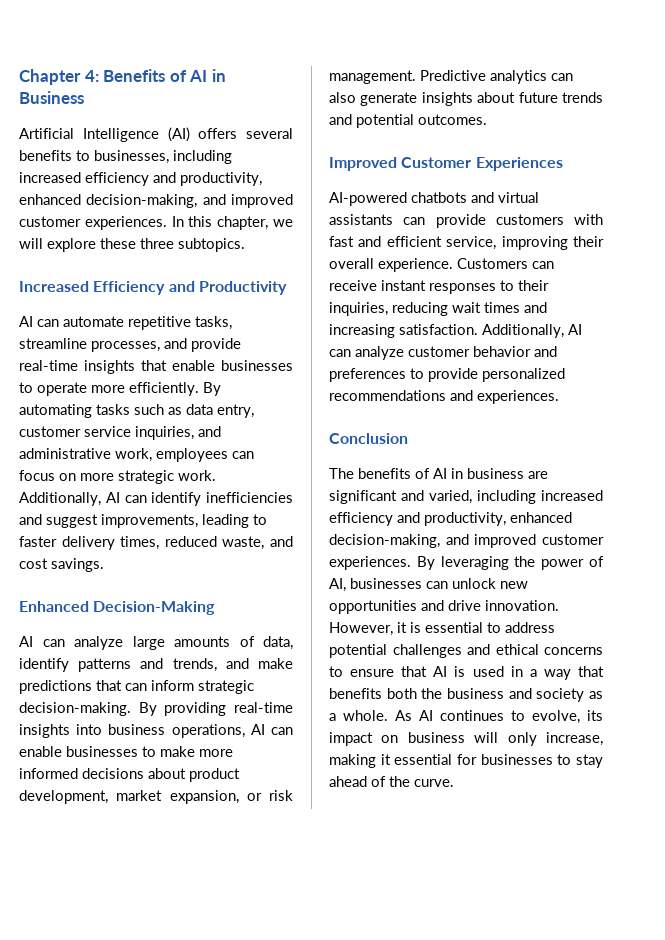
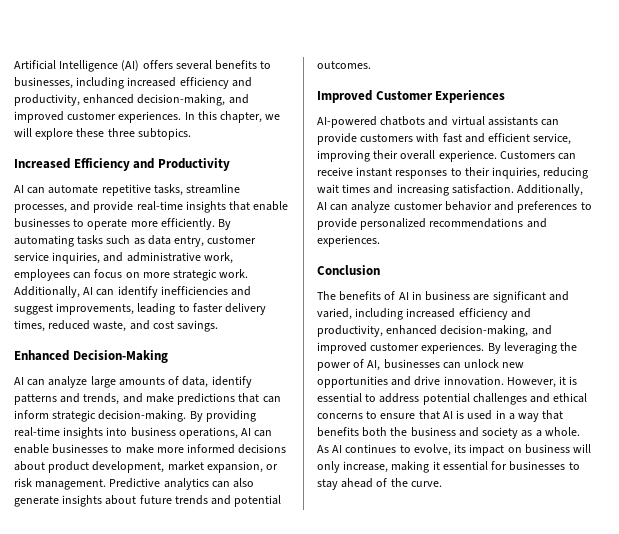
[19,69,226,85] [19,91,84,104] Chapter 4: Benefits of AI in Business // -> (14, 65) none

